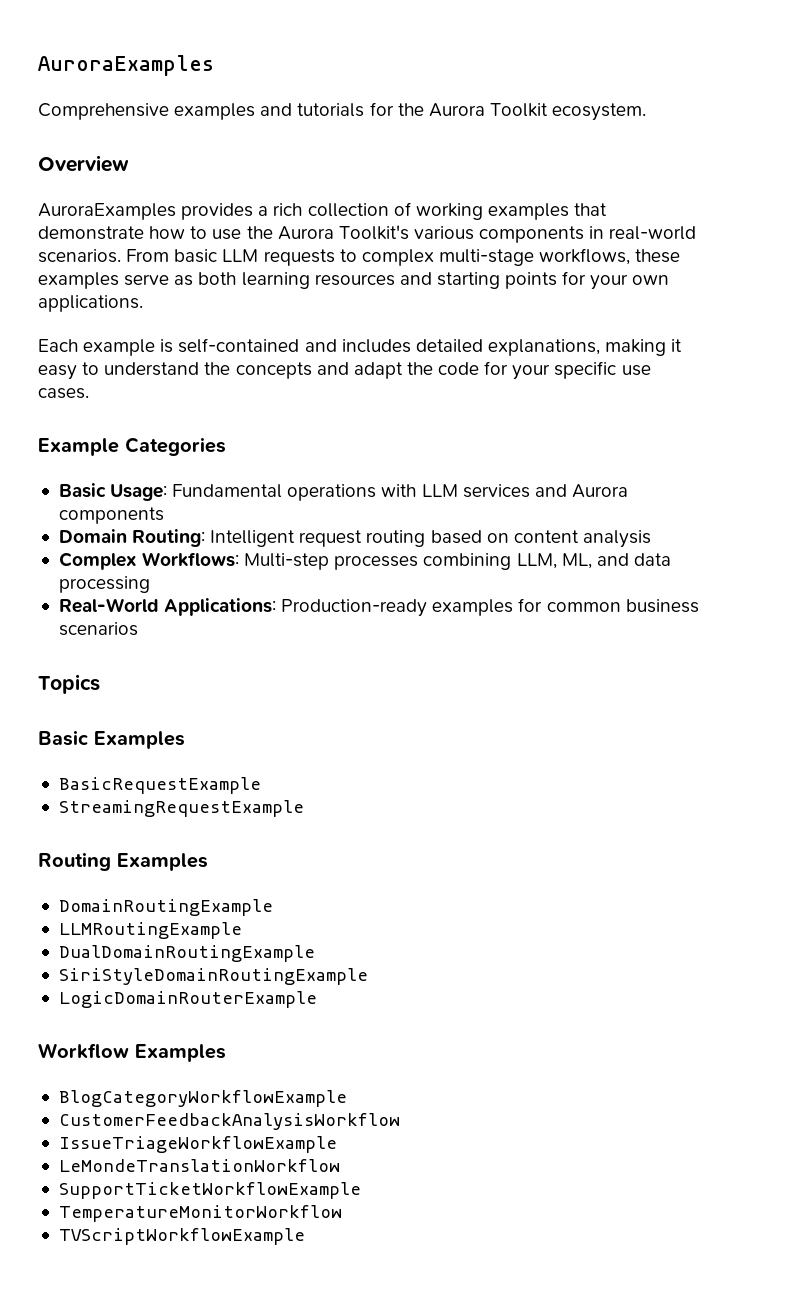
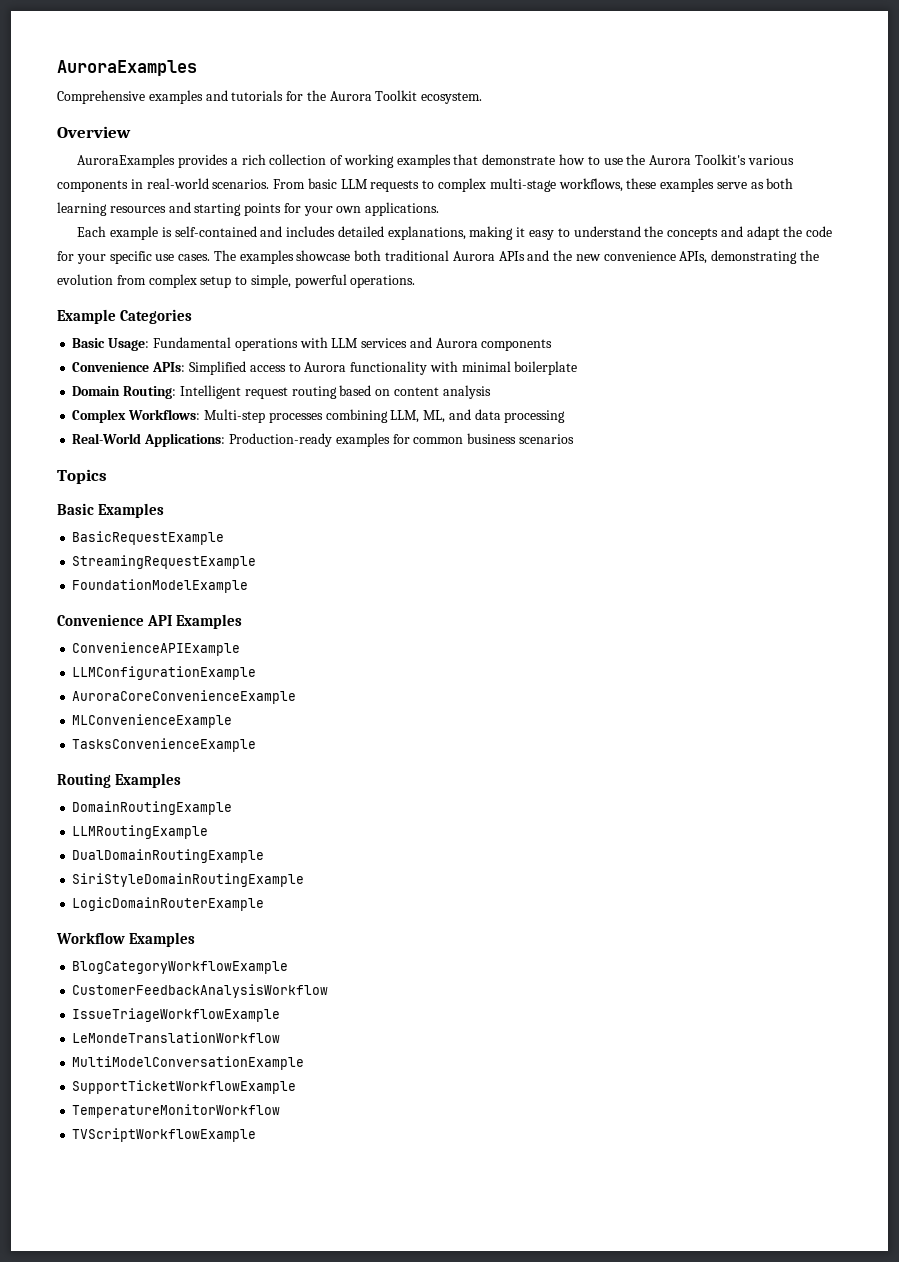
(89, 393) none -> [213,250,820,264] [57,274,416,288] The examples showcase both traditional Aurora APIs and the new convenience APIs, demonstrating the evolution from complex setup to simple, powerful operations.
(164, 515) none -> [72,361,578,375] // Convenience APIs: Simplified access to Aurora functionality with minimal boilerplate
(304, 808) none -> [72,579,249,593] [57,614,243,629] [72,642,241,656] [72,666,257,680] [72,690,297,704] [72,714,233,728] [72,738,257,752] // FoundationModelExample // Convenience API Examples // ConvenienceAPIExample // LLMConfigurationExample // AuroraCoreConvenienceExample // MLConvenienceExample // TasksConvenienceExample
(340, 1165) none -> [72,1056,305,1070] // MultiModelConversationExample

